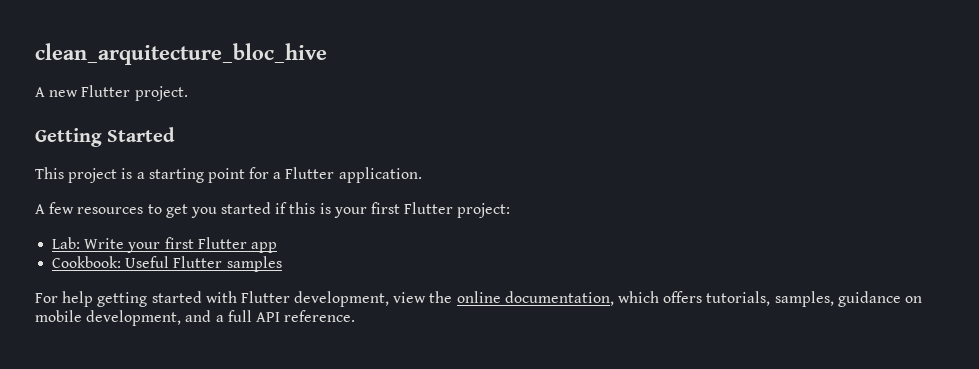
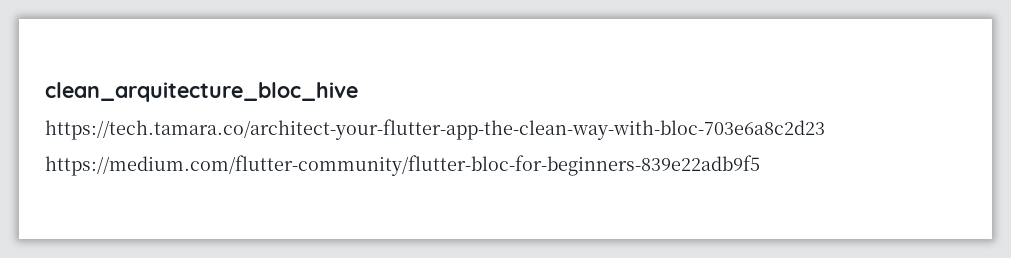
[35,85,188,101] [35,127,176,147] [35,167,422,183] [35,202,511,218] [52,237,277,253] [52,256,282,272] [35,291,922,307] [35,310,356,326] A new Flutter project. // Getting Started // This project is a starting point for a Flutter application. // A few resources to get you started if this is your first Flutter project: // Lab: Write your first Flutter app // Cookbook: Useful Flutter samples // For help getting started with Flutter development, view the online documentation, which offers tutorials, samples, guidance on mobile development, and a full API reference. -> [45,119,825,140] [45,155,760,176] https://tech.tamara.co/architect-your-flutter-app-the-clean-way-with-bloc-703e6a8c2d23 // https://medium.com/flutter-community/flutter-bloc-for-beginners-839e22adb9f5

